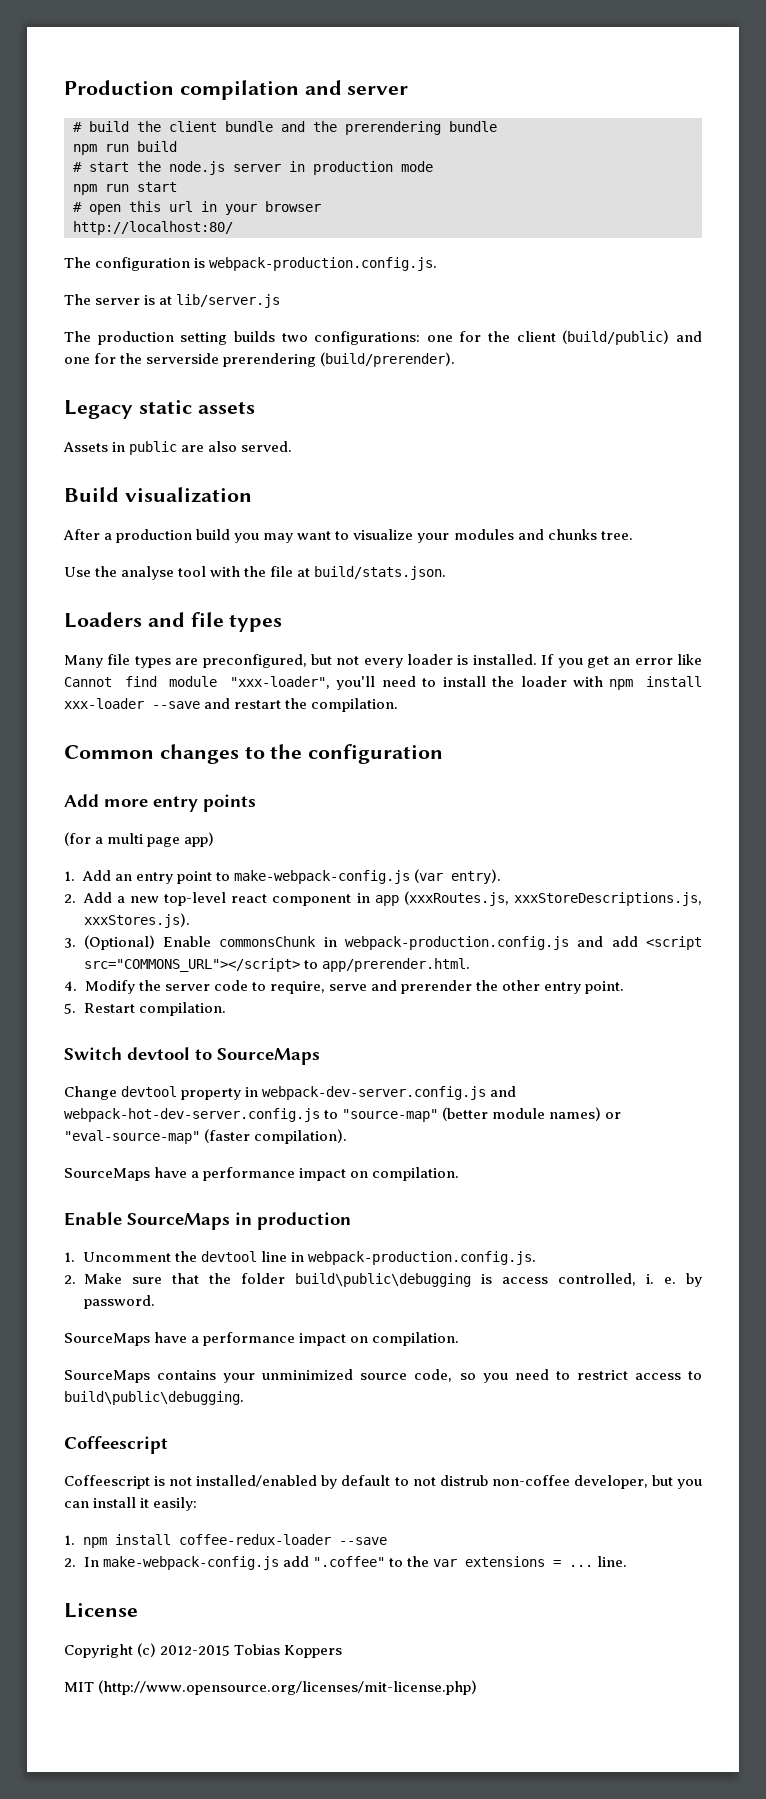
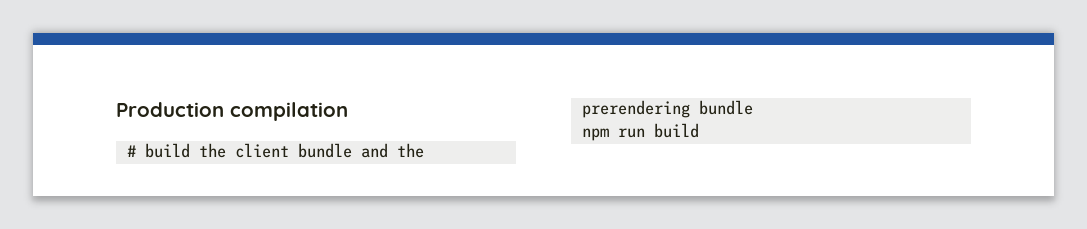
[304,80,409,95] and server -> (348, 111) none
[73,161,433,175] [73,182,177,195] [73,201,321,215] [73,221,233,235] [64,257,438,271] [64,294,281,308] [64,330,702,345] [64,352,456,367] [64,400,255,419] [63,441,293,455] [64,487,252,503] [63,529,633,543] [64,566,447,580] [64,612,283,632] [64,654,702,668] [64,676,702,690] [64,698,399,712] [64,744,444,764] [64,794,256,812] [64,832,215,847] [64,869,501,884] [64,891,702,906] [83,913,190,928] [64,935,702,950] [83,958,470,972] [64,980,625,994] [64,1002,226,1016] [64,1047,320,1065] [64,1086,517,1100] [64,1107,622,1122] [64,1129,348,1144] [64,1167,460,1181] [64,1212,351,1230] [64,1251,536,1265] [64,1273,702,1287] [83,1295,155,1309] [64,1332,460,1346] [64,1369,702,1383] [64,1391,244,1405] [64,1436,168,1454] [64,1475,702,1489] [64,1497,198,1511] [64,1534,387,1548] [64,1556,627,1570] [64,1603,138,1618] [64,1643,343,1658] [64,1680,478,1695] // # start the node.js server in production mode // npm run start // # open this url in your browser // http://localhost:80/ // The configuration is webpack-production.config.js. // The server is at lib/server.js // The production setting builds two configurations: one for the client (build/public) and one for the serverside prerendering (build/prerender). // Legacy static assets // Assets in public are also served. // Build visualization // After a production build you may want to visualize your modules and chunks tree. // Use the analyse tool with the file at build/stats.json. // Loaders and file types // Many file types are preconfigured, but not every loader is installed. If you get an error like Cannot find module "xxx-loader", you'll need to install the loader with npm install xxx-loader --save and restart the compilation. // Common changes to the configuration // Add more entry points // (for a multi page app) // 1. Add an entry point to make-webpack-config.js (var entry). // 2. Add a new top-level react component in app (xxxRoutes.js, xxxStoreDescriptions.js, xxxStores.js). // 3. (Optional) Enable commonsChunk in webpack-production.config.js and add <script src="COMMONS_URL"></script> to app/prerender.html. // 4. Modify the server code to require, serve and prerender the other entry point. // 5. Restart compilation. // Switch devtool to SourceMaps // Change devtool property in webpack-dev-server.config.js and webpack-hot-dev-server.config.js to "source-map" (better module names) or "eval-source-map" (faster compilation). // SourceMaps have a performance impact on compilation. // Enable SourceMaps in production // 1. Uncomment the devtool line in webpack-production.config.js. // 2. Make sure that the folder build\public\debugging is access controlled, i. e. by password. // SourceMaps have a performance impact on compilation. // SourceMaps contains your unminimized source code, so you need to restrict access to build\public\debugging. // Coffeescript // Coffeescript is not installed/enabled by default to not distrub non-coffee developer, but you can install it easily: // 1. npm install coffee-redux-loader --save // 2. In make-webpack-config.js add ".coffee" to the var extensions = ... line. // License // Copyright (c) 2012-2015 Tobias Koppers // MIT (http://www.opensource.org/licenses/mit-license.php) -> (700, 130) none

